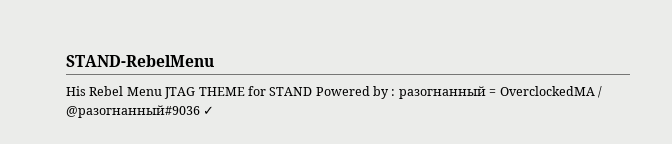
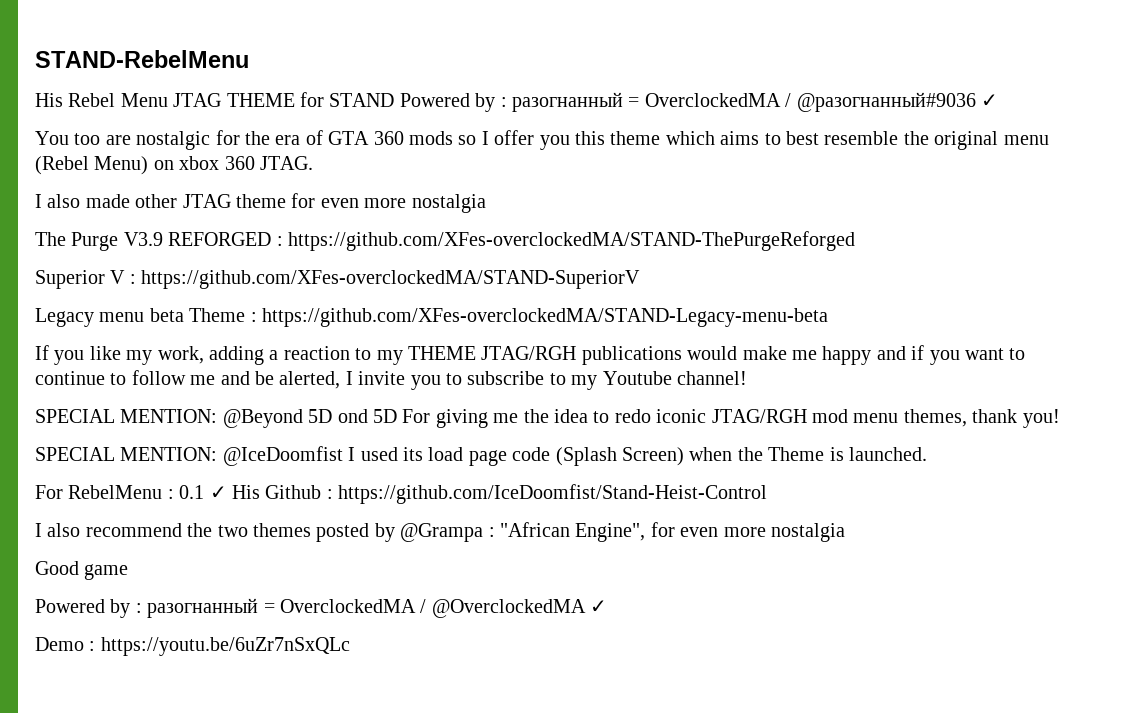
(215, 110) none -> [35,130,1049,150] [35,156,313,175] [35,193,486,213] [35,231,855,251] [35,270,641,289] [35,308,828,327] [35,345,1026,365] [35,370,747,390] [35,409,1060,428] [35,446,927,466] [35,484,768,504] [35,522,845,542] [35,561,129,580] [35,598,608,618] [35,637,350,656] // You too are nostalgic for the era of GTA 360 mods so I offer you this theme which aims to best resemble the original menu (Rebel Menu) on xbox 360 JTAG. // I also made other JTAG theme for even more nostalgia // The Purge V3.9 REFORGED : https://github.com/XFes-overclockedMA/STAND-ThePurgeReforged // Superior V : https://github.com/XFes-overclockedMA/STAND-SuperiorV // Legacy menu beta Theme : https://github.com/XFes-overclockedMA/STAND-Legacy-menu-beta // If you like my work, adding a reaction to my THEME JTAG/RGH publications would make me happy and if you want to continue to follow me and be alerted, I invite you to subscribe to my Youtube channel! // SPECIAL MENTION: @Beyond 5D ond 5D For giving me the idea to redo iconic JTAG/RGH mod menu themes, thank you! // SPECIAL MENTION: @IceDoomfist I used its load page code (Splash Screen) when the Theme is launched. // For RebelMenu : 0.1 ✓ His Github : https://github.com/IceDoomfist/Stand-Heist-Control // I also recommend the two themes posted by @Grampa : "African Engine", for even more nostalgia // Good game // Powered by : разогнанный = OverclockedMA / @OverclockedMA ✓ // Demo : https://youtu.be/6uZr7nSxQLc

